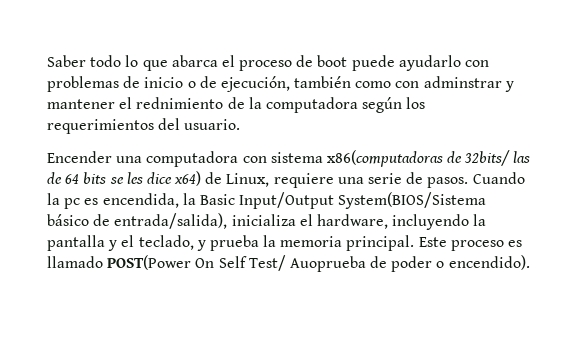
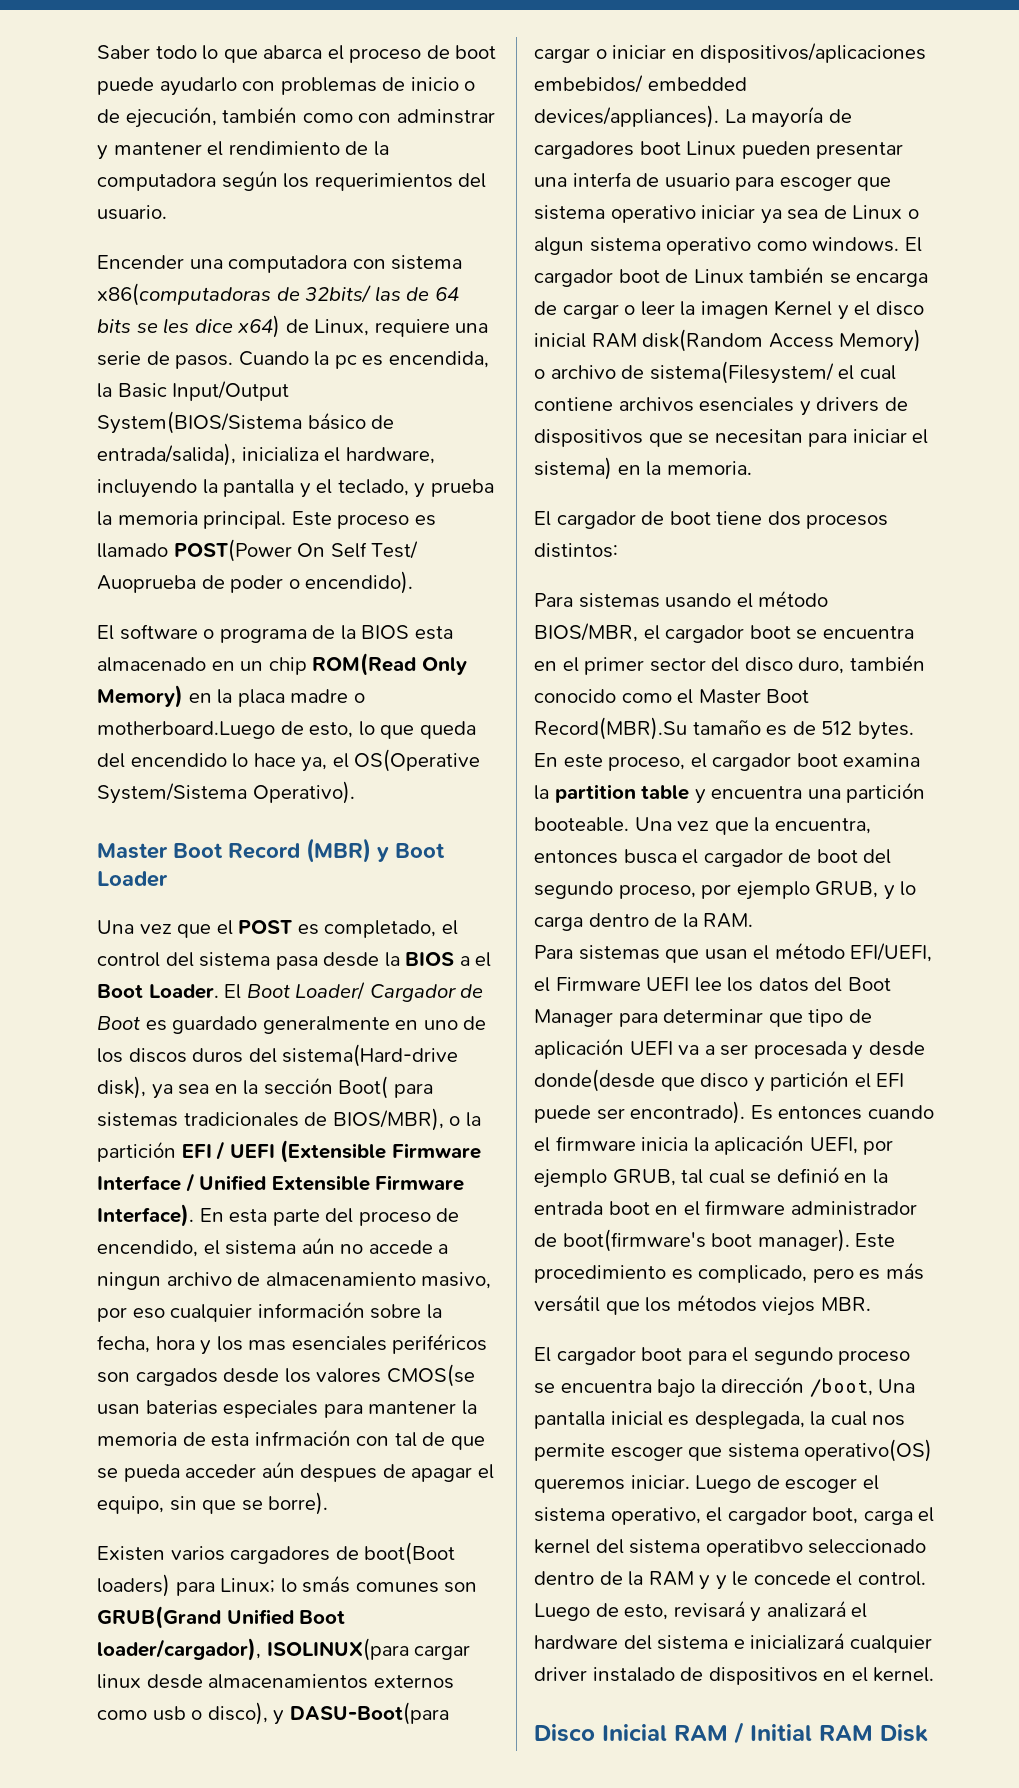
[136,97,224,109] rednimiento -> [228,141,340,155] rendimiento
(530, 262) none -> [97,624,453,643] [97,653,467,676] [97,685,365,708] [97,721,476,739] [97,749,481,772] [97,781,355,804] [97,838,445,863] [97,871,168,887] [97,920,458,938] [97,952,492,970] [97,982,484,1002] [97,1016,487,1034] [97,1044,459,1067] [97,1076,433,1099] [97,1108,481,1131] [97,1140,481,1163] [97,1173,465,1192] [97,1204,460,1227] [97,1237,449,1257] [97,1272,492,1290] [97,1301,442,1322] [97,1333,488,1355] [97,1364,475,1387] [97,1400,477,1418] [97,1429,485,1450] [97,1461,494,1482] [97,1492,329,1515] [97,1542,456,1565] [97,1574,478,1597] [97,1606,346,1629] [97,1638,471,1661] [97,1674,454,1689] [97,1702,449,1725] [534,43,927,63] [534,75,747,93] [534,105,852,128] [534,141,904,159] [534,172,892,191] [534,205,919,224] [534,237,922,255] [534,266,929,287] [534,300,924,320] [534,329,922,352] [534,361,896,384] [534,397,908,416] [534,429,929,447] [534,457,752,480] [534,511,889,529] [534,543,618,558] [534,590,829,608] [534,623,914,643] [534,654,925,675] [534,689,810,704] [534,717,914,740] [534,753,921,771] [534,782,926,804] [534,817,871,835] [534,849,892,867] [534,881,917,900] [534,913,754,931] [534,942,933,963] [534,977,891,992] [534,1009,872,1027] [534,1038,925,1060] [534,1069,905,1092] [534,1101,934,1124] [534,1134,894,1155] [534,1166,888,1188] [534,1200,917,1216] [534,1229,896,1252] [534,1262,924,1283] [534,1294,871,1316] [534,1347,911,1365] [534,1376,916,1398] [534,1411,906,1429] [534,1439,933,1462] [534,1475,879,1493] [534,1507,935,1525] [534,1539,927,1557] [534,1571,926,1590] [534,1600,868,1622] [534,1632,932,1653] [534,1667,935,1685] [534,1722,928,1744] // El software o programa de la BIOS esta almacenado en un chip ROM(Read Only Memory) en la placa madre o motherboard.Luego de esto, lo que queda del encendido lo hace ya, el OS(Operative System/Sistema Operativo). // Master Boot Record (MBR) y Boot Loader // Una vez que el POST es completado, el control del sistema pasa desde la BIOS a el Boot Loader. El Boot Loader/ Cargador de Boot es guardado generalmente en uno de los discos duros del sistema(Hard-drive disk), ya sea en la sección Boot( para sistemas tradicionales de BIOS/MBR), o la partición EFI / UEFI (Extensible Firmware Interface / Unified Extensible Firmware Interface). En esta parte del proceso de encendido, el sistema aún no accede a ningun archivo de almacenamiento masivo, por eso cualquier información sobre la fecha, hora y los mas esenciales periféricos son cargados desde los valores CMOS(se usan baterias especiales para mantener la memoria de esta infrmación con tal de que se pueda acceder aún despues de apagar el equipo, sin que se borre). // Existen varios cargadores de boot(Boot loaders) para Linux; lo smás comunes son GRUB(Grand Unified Boot loader/cargador), ISOLINUX(para cargar linux desde almacenamientos externos como usb o disco), y DASU-Boot(para cargar o iniciar en dispositivos/aplicaciones embebidos/ embedded devices/appliances). La mayoría de cargadores boot Linux pueden presentar una interfa de usuario para escoger que sistema operativo iniciar ya sea de Linux o algun sistema operativo como windows. El cargador boot de Linux también se encarga de cargar o leer la imagen Kernel y el disco inicial RAM disk(Random Access Memory) o archivo de sistema(Filesystem/ el cual contiene archivos esenciales y drivers de dispositivos que se necesitan para iniciar el sistema) en la memoria. // El cargador de boot tiene dos procesos distintos: // Para sistemas usando el método BIOS/MBR, el cargador boot se encuentra en el primer sector del disco duro, también conocido como el Master Boot Record(MBR).Su tamaño es de 512 bytes. En este proceso, el cargador boot examina la partition table y encuentra una partición booteable. Una vez que la encuentra, entonces busca el cargador de boot del segundo proceso, por ejemplo GRUB, y lo carga dentro de la RAM. // Para sistemas que usan el método EFI/UEFI, el Firmware UEFI lee los datos del Boot Manager para determinar que tipo de aplicación UEFI va a ser procesada y desde donde(desde que disco y partición el EFI puede ser encontrado). Es entonces cuando el firmware inicia la aplicación UEFI, por ejemplo GRUB, tal cual se definió en la entrada boot en el firmware administrador de boot(firmware's boot manager). Este procedimiento es complicado, pero es más versátil que los métodos viejos MBR. // El cargador boot para el segundo proceso se encuentra bajo la dirección /boot, Una pantalla inicial es desplegada, la cual nos permite escoger que sistema operativo(OS) queremos iniciar. Luego de escoger el sistema operativo, el cargador boot, carga el kernel del sistema operatibvo seleccionado dentro de la RAM y y le concede el control. Luego de esto, revisará y analizará el hardware del sistema e inicializará cualquier driver instalado de dispositivos en el kernel. // Disco Inicial RAM / Initial RAM Disk

